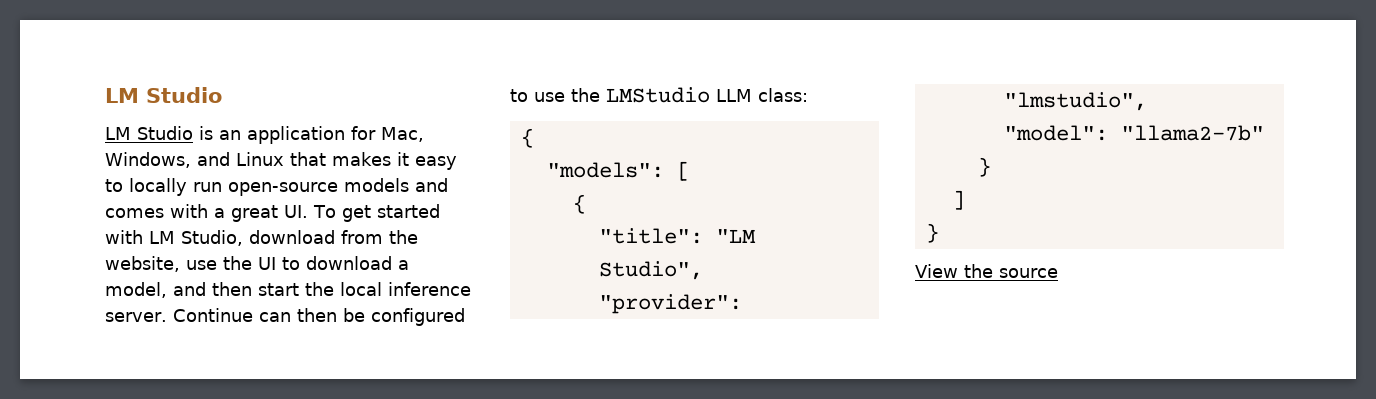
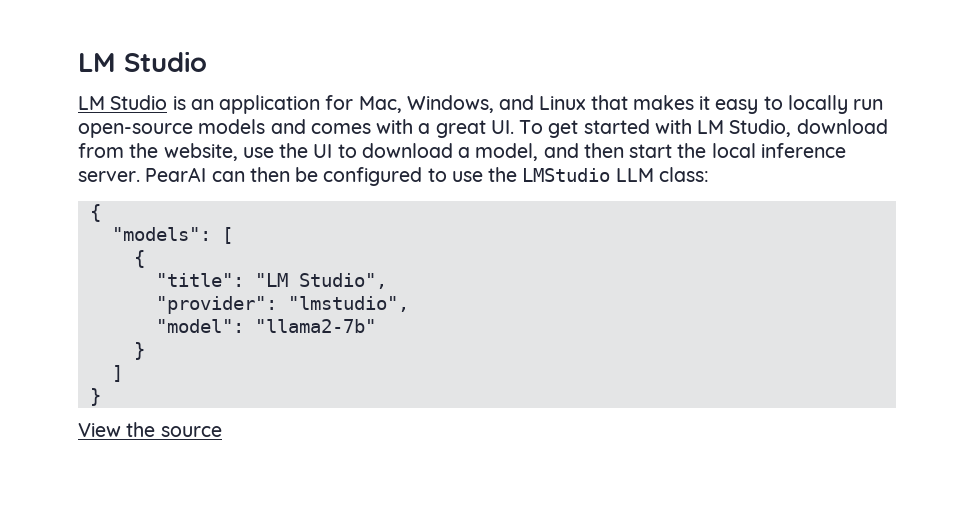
[172,308,253,322] Continue -> [145,167,207,182] PearAI

